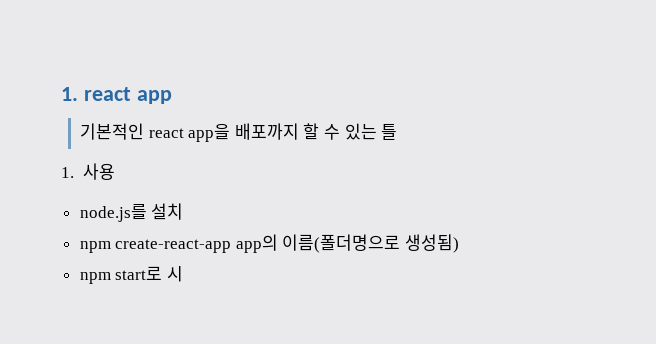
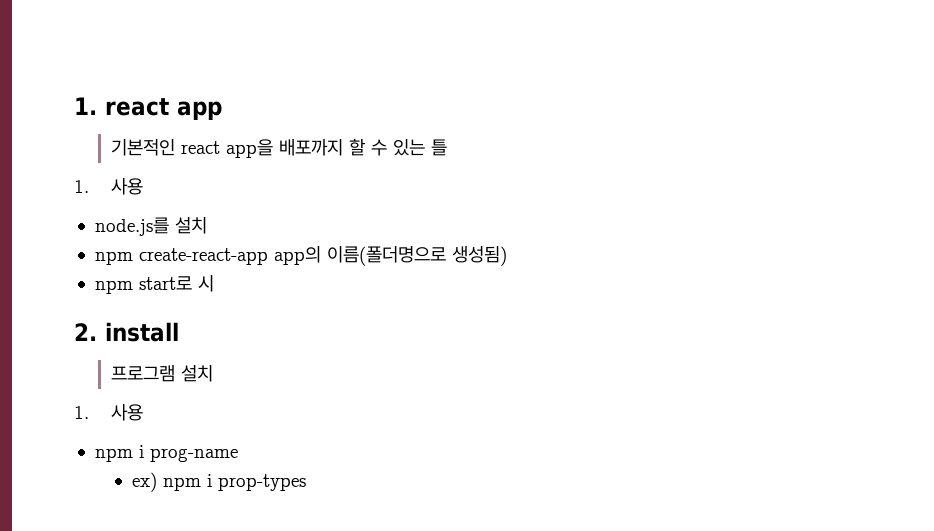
(183, 274) none -> [74,322,179,342] [111,365,214,382] [74,404,144,421] [94,445,238,462] [132,472,307,492] // 2. install // 프로그램 설치 // 1. 사용 // npm i prog-name // ex) npm i prop-types

